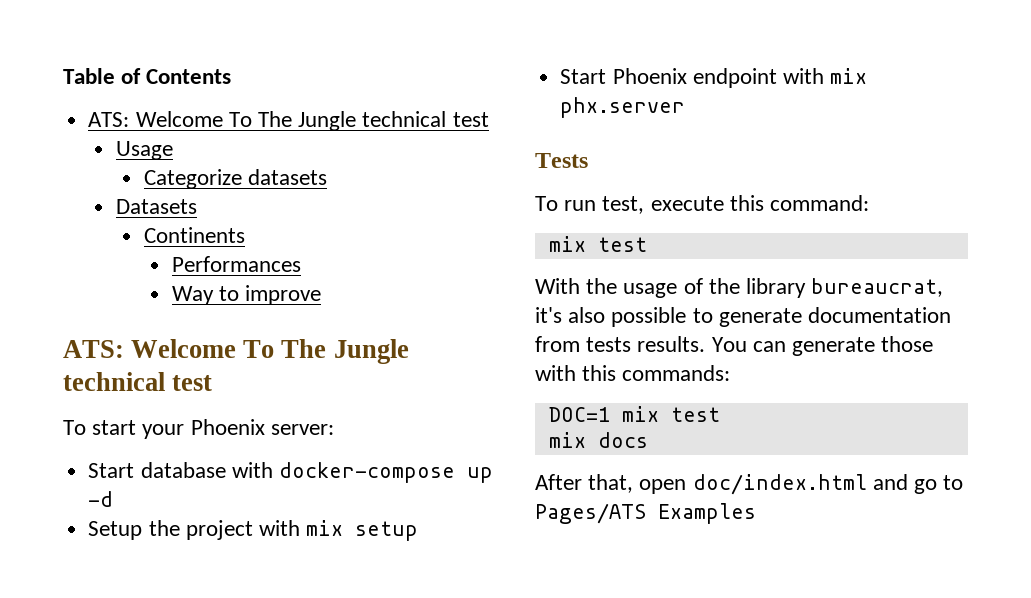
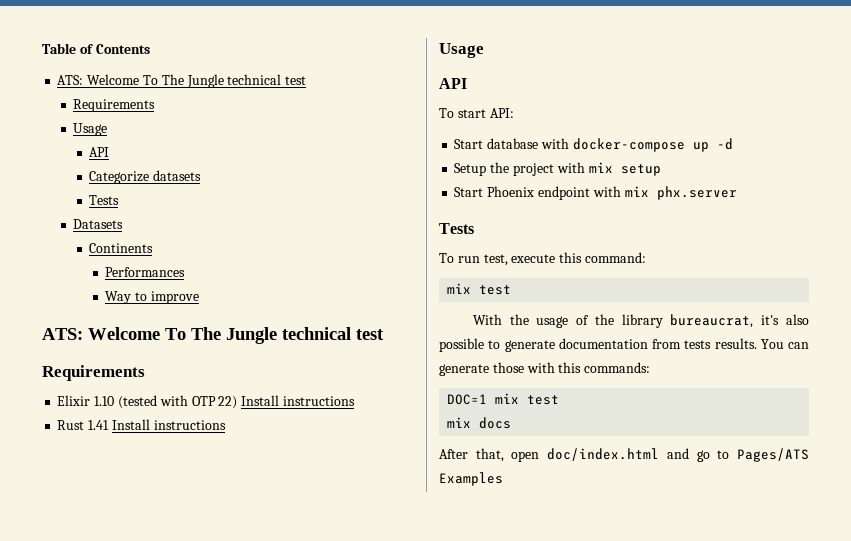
[116,141,174,160] // Usage -> [73,99,156,112] [73,123,108,136] [89,147,110,157] // Requirements // Usage // API
(328, 177) none -> [89,195,120,205] // Tests
(213, 383) none -> [42,365,145,381] [57,395,355,409] [57,419,226,430] [439,43,484,58] [439,78,467,89] // Requirements // Elixir 1.10 (tested with OTP 22) Install instructions // Rust 1.41 Install instructions // Usage // API
[142,419,334,439] your Phoenix server: -> [489,108,514,118] API:

